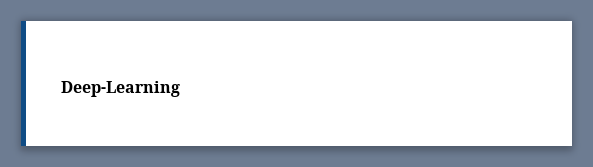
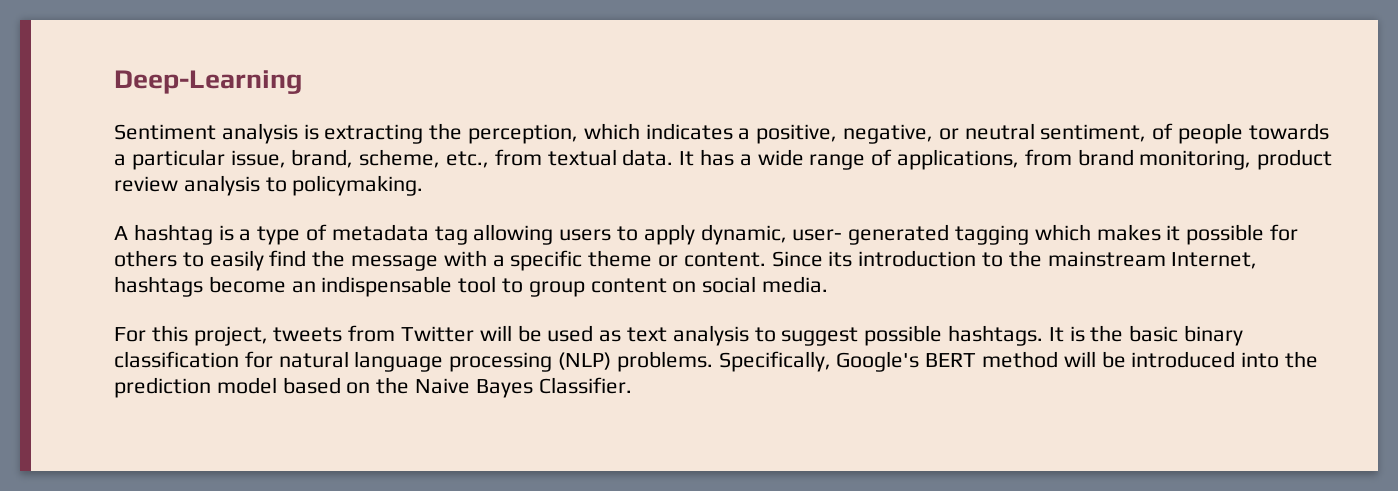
(180, 89) none -> [114,123,1329,144] [114,149,1333,170] [114,175,424,196] [114,224,1299,245] [114,250,1258,271] [114,276,829,297] [114,325,1244,346] [114,351,1319,372] [114,377,632,398] // Sentiment analysis is extracting the perception, which indicates a positive, negative, or neutral sentiment, of people towards a particular issue, brand, scheme, etc., from textual data. It has a wide range of applications, from brand monitoring, product review analysis to policymaking. // A hashtag is a type of metadata tag allowing users to apply dynamic, user- generated tagging which makes it possible for others to easily find the message with a specific theme or content. Since its introduction to the mainstream Internet, hashtags become an indispensable tool to group content on social media. // For this project, tweets from Twitter will be used as text analysis to suggest possible hashtags. It is the basic binary classification for natural language processing (NLP) problems. Specifically, Google's BERT method will be introduced into the prediction model based on the Naive Bayes Classifier.

